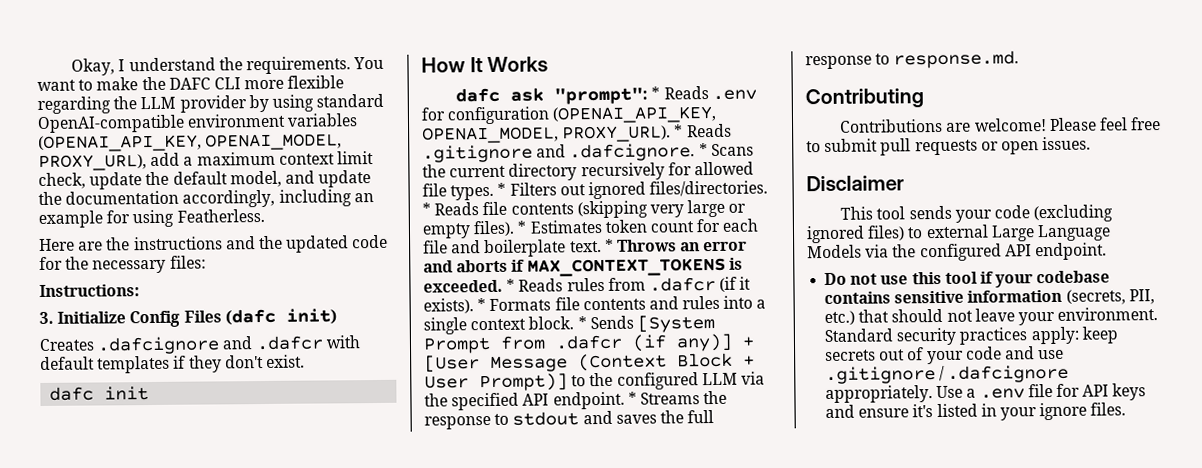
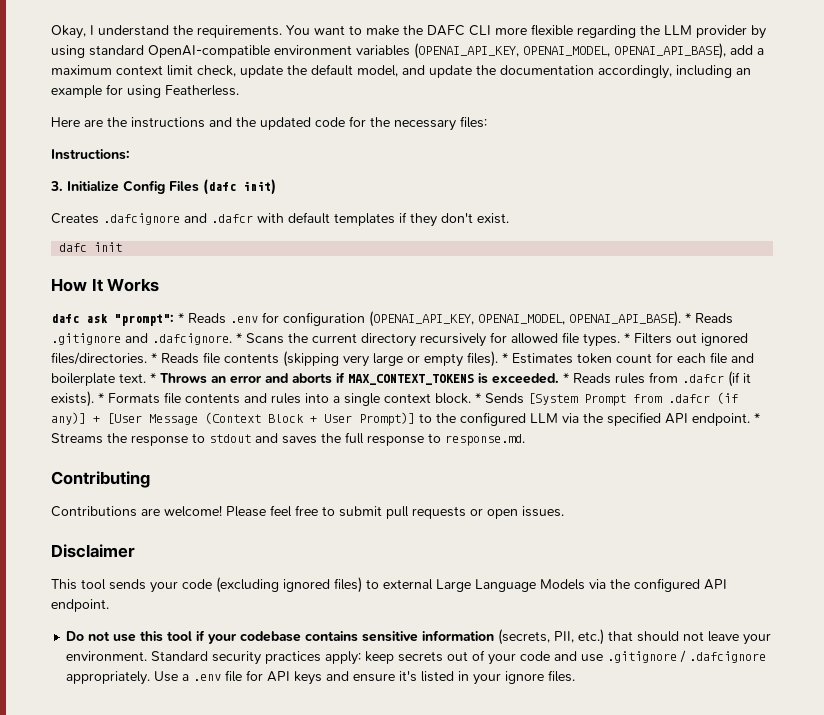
[38,154,147,172] PROXY_URL), -> [614,43,726,59] OPENAI_API_BASE),
[562,125,672,143] PROXY_URL). -> [569,311,681,327] OPENAI_API_BASE).

